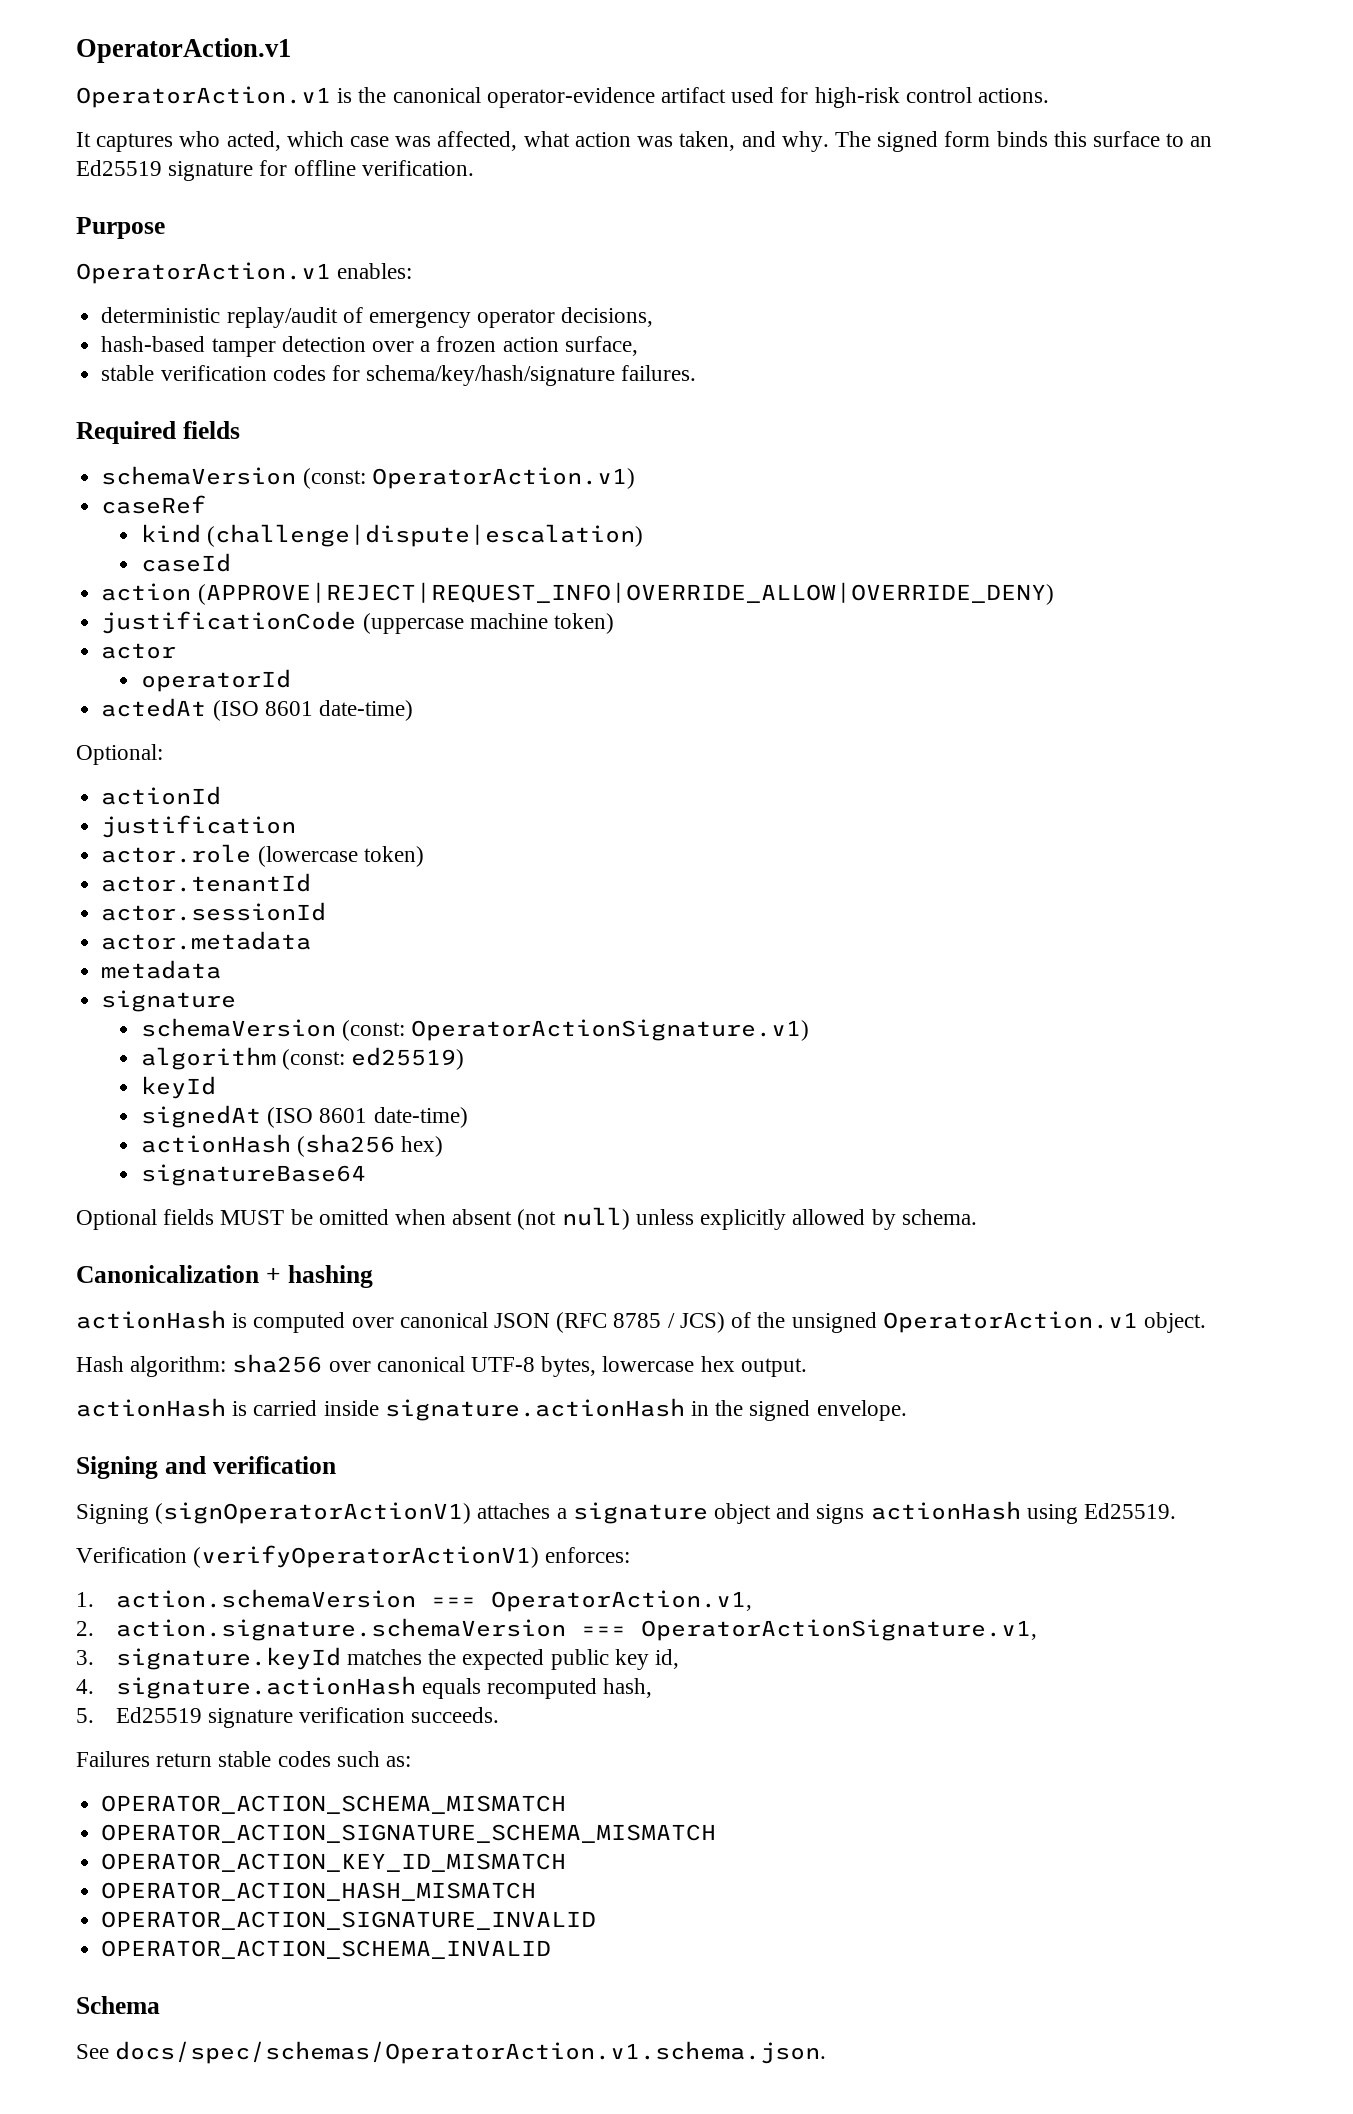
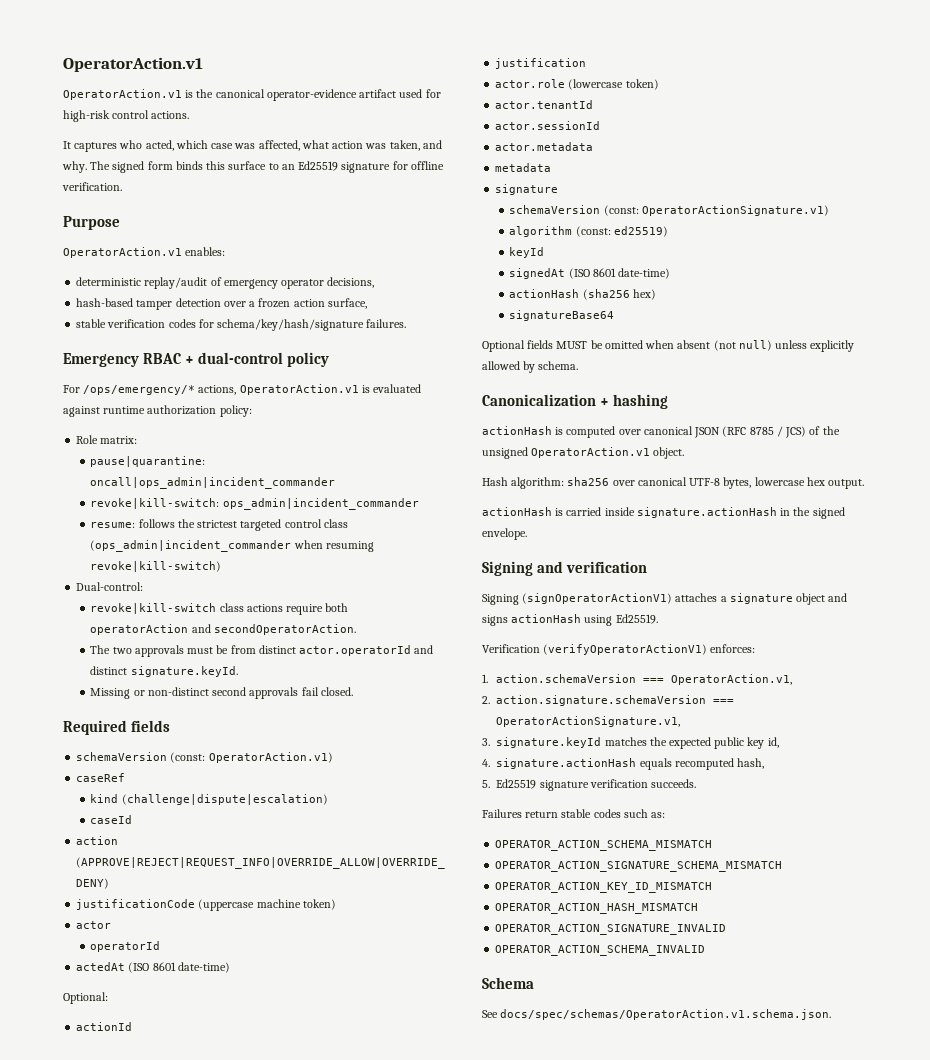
(697, 373) none -> [63,352,330,367] [63,384,422,395] [63,405,252,417] [76,435,138,444] [90,456,206,467] [90,477,336,489] [90,498,419,510] [90,519,348,531] [90,540,374,552] [90,561,222,572] [76,582,144,591] [90,603,349,615] [90,624,356,635] [90,645,434,657] [90,666,238,677] [90,687,353,699] // Emergency RBAC + dual-control policy // For /ops/emergency/* actions, OperatorAction.v1 is evaluated against runtime authorization policy: // Role matrix: // pause|quarantine: oncall|ops_admin|incident_commander // revoke|kill-switch: ops_admin|incident_commander // resume: follows the strictest targeted control class (ops_admin|incident_commander when resuming revoke|kill-switch) // Dual-control: // revoke|kill-switch class actions require both operatorAction and secondOperatorAction. // The two approvals must be from distinct actor.operatorId and distinct signature.keyId. // Missing or non-distinct second approvals fail closed.

